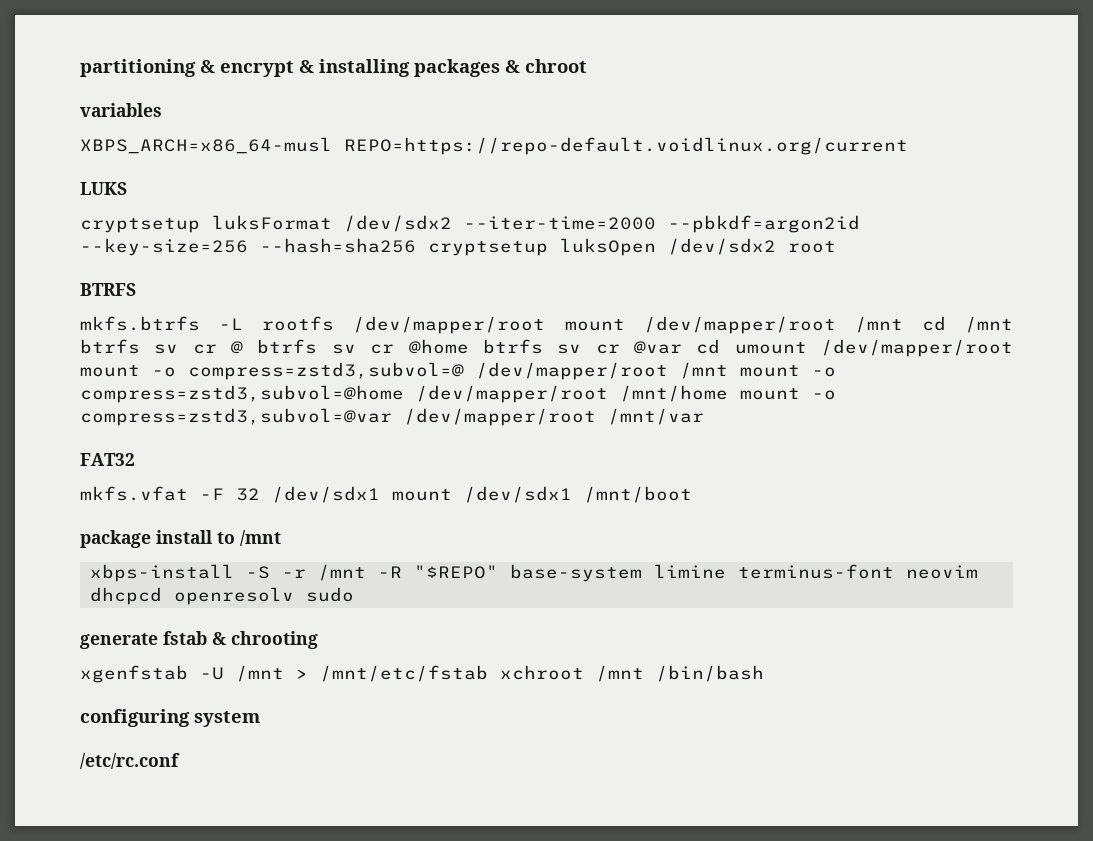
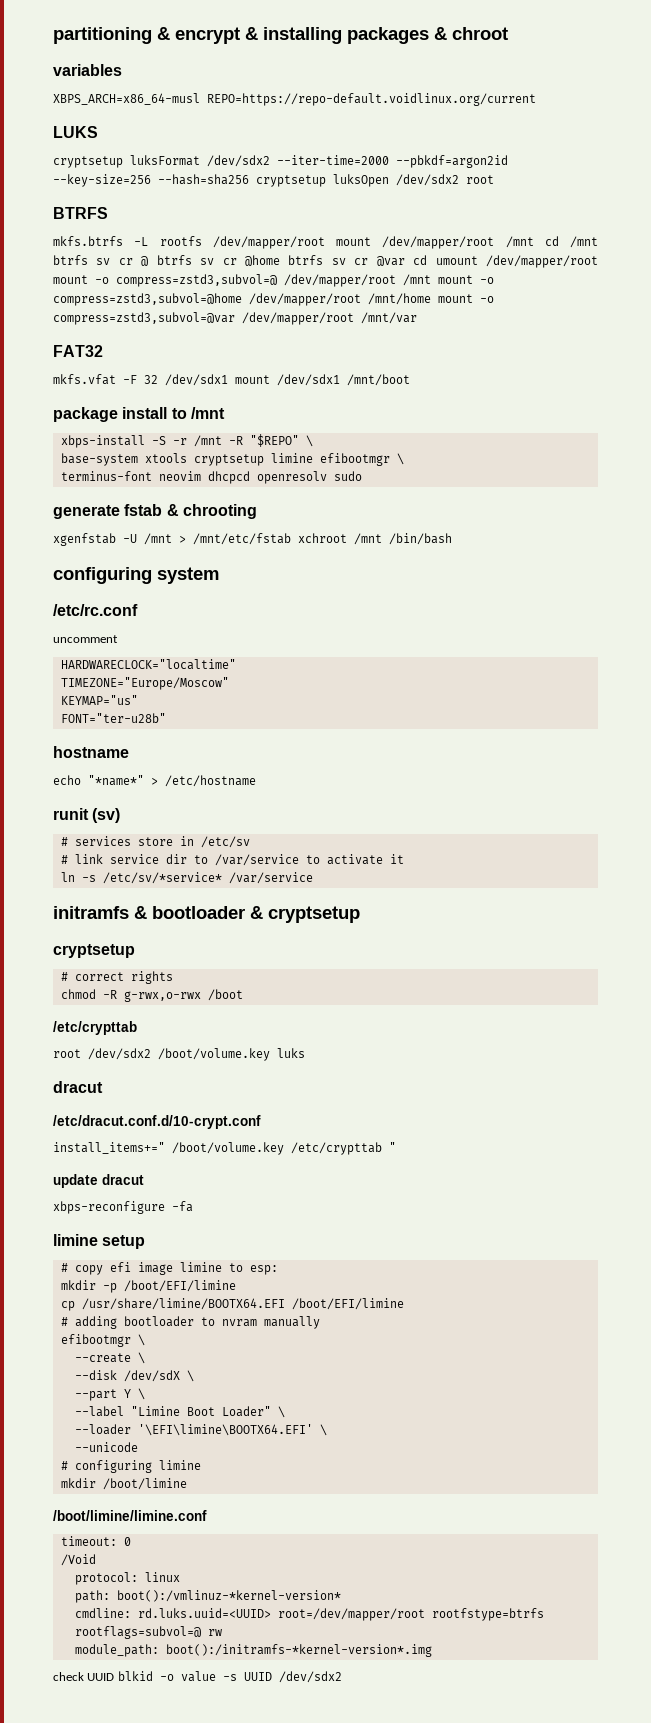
[509,564,726,582] base-system limine -> [305,435,313,447] [60,453,404,466] \ // base-system xtools cryptsetup limine efibootmgr \ //
(180, 761) none -> [53,635,118,643] [60,659,236,670] [60,677,229,690] [60,695,138,705] [60,713,166,723] [53,746,129,758] [53,775,256,787] [53,808,121,823] [60,836,250,848] [60,854,404,866] [60,872,313,884] [53,906,360,923] [53,944,135,958] [60,971,173,984] [60,989,243,1002] [53,1021,137,1035] [53,1048,305,1061] [53,1081,103,1093] [53,1115,261,1129] [53,1142,396,1155] [53,1174,144,1188] [53,1201,193,1214] [53,1234,146,1249] [60,1262,278,1275] [60,1280,236,1293] [60,1298,404,1311] [60,1316,320,1329] [60,1334,145,1347] [74,1352,145,1364] [74,1370,194,1382] [74,1388,145,1401] [74,1406,285,1418] [74,1424,327,1436] [74,1442,138,1452] [60,1460,201,1473] [60,1478,187,1490] [53,1510,207,1521] [60,1536,131,1546] [60,1554,96,1566] [74,1572,180,1585] [74,1590,341,1603] [74,1608,544,1621] [74,1626,222,1639] [74,1644,432,1657] [53,1671,342,1683] // uncomment // HARDWARECLOCK="localtime" // TIMEZONE="Europe/Moscow" // KEYMAP="us" // FONT="ter-u28b" // hostname // echo "*name*" > /etc/hostname // runit (sv) // # services store in /etc/sv // # link service dir to /var/service to activate it // ln -s /etc/sv/*service* /var/service // initramfs & bootloader & cryptsetup // cryptsetup // # correct rights // chmod -R g-rwx,o-rwx /boot // /etc/crypttab // root /dev/sdx2 /boot/volume.key luks // dracut // /etc/dracut.conf.d/10-crypt.conf // install_items+=" /boot/volume.key /etc/crypttab " // update dracut // xbps-reconfigure -fa // limine setup // # copy efi image limine to esp: // mkdir -p /boot/EFI/limine // cp /usr/share/limine/BOOTX64.EFI /boot/EFI/limine // # adding bootloader to nvram manually // efibootmgr \ // --create \ // --disk /dev/sdX \ // --part Y \ // --label "Limine Boot Loader" \ // --loader '\EFI\limine\BOOTX64.EFI' \ // --unicode // # configuring limine // mkdir /boot/limine // /boot/limine/limine.conf // timeout: 0 // /Void // protocol: linux // path: boot():/vmlinuz-*kernel-version* // cmdline: rd.luks.uuid=<UUID> root=/dev/mapper/root rootfstype=btrfs rootflags=subvol=@ rw // module_path: boot():/initramfs-*kernel-version*.img // check UUID blkid -o value -s UUID /dev/sdx2

